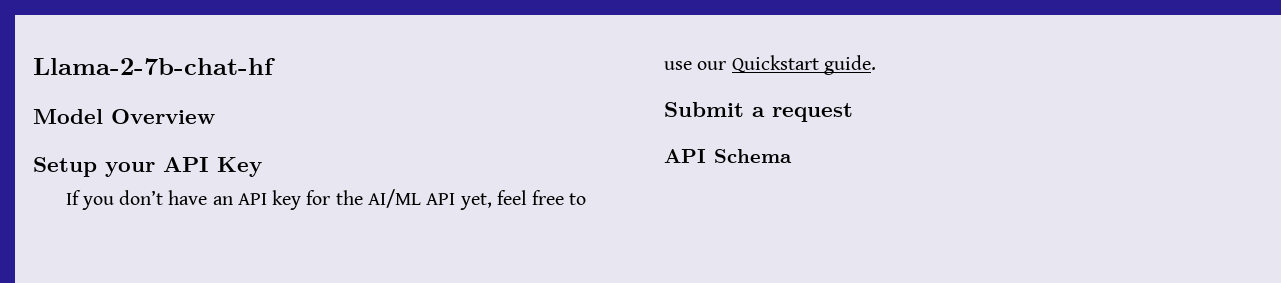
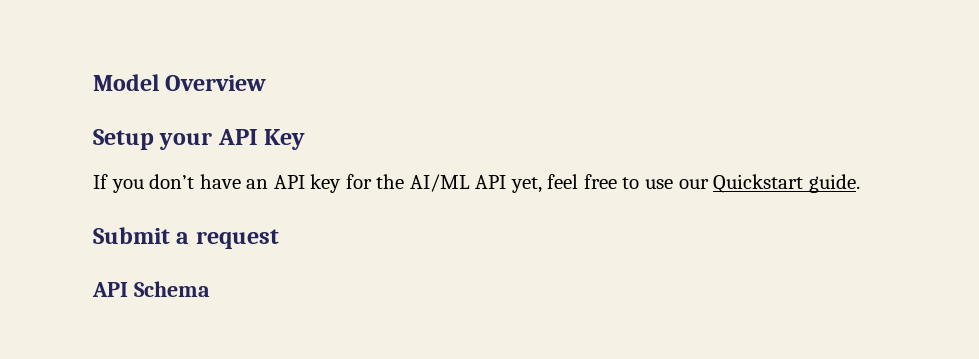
[33,58,275,75] Llama-2-7b-chat-hf // -> (93, 82) none

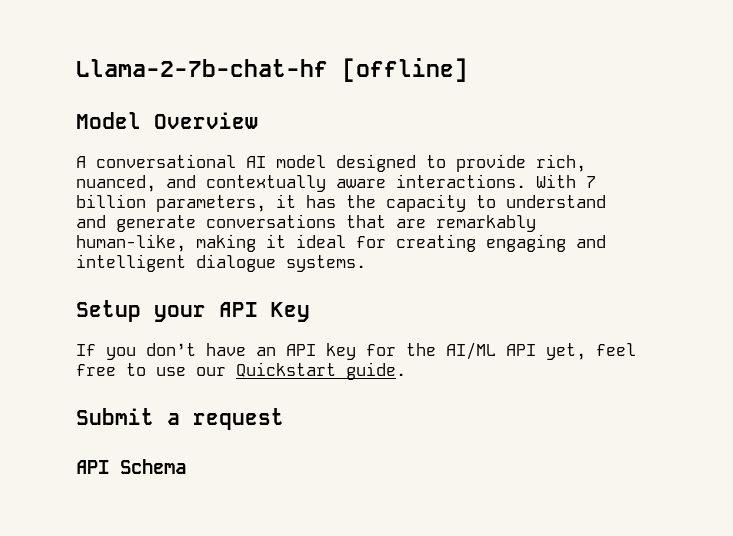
(93, 82) none -> [76,58,468,82] Llama-2-7b-chat-hf [offline] //
(267, 83) none -> [76,154,586,172] [76,174,596,192] [76,194,606,212] [76,214,536,232] [76,234,606,252] [76,254,366,272] // A conversational AI model designed to provide rich, nuanced, and contextually aware interactions. With 7 billion parameters, it has the capacity to understand and generate conversations that are remarkably human-like, making it ideal for creating engaging and intelligent dialogue systems.

